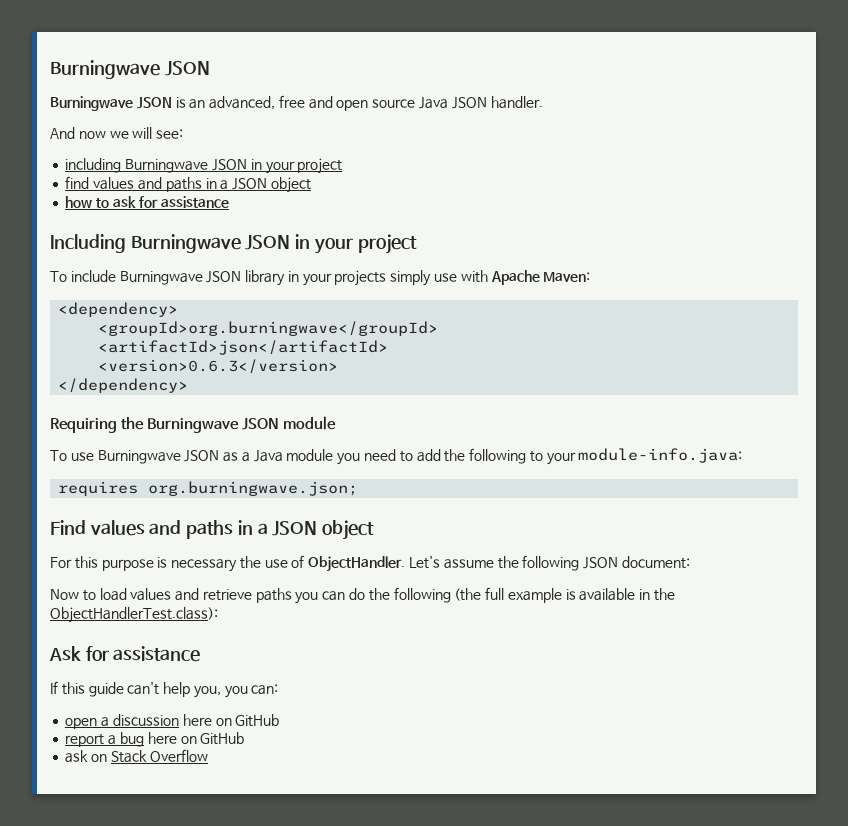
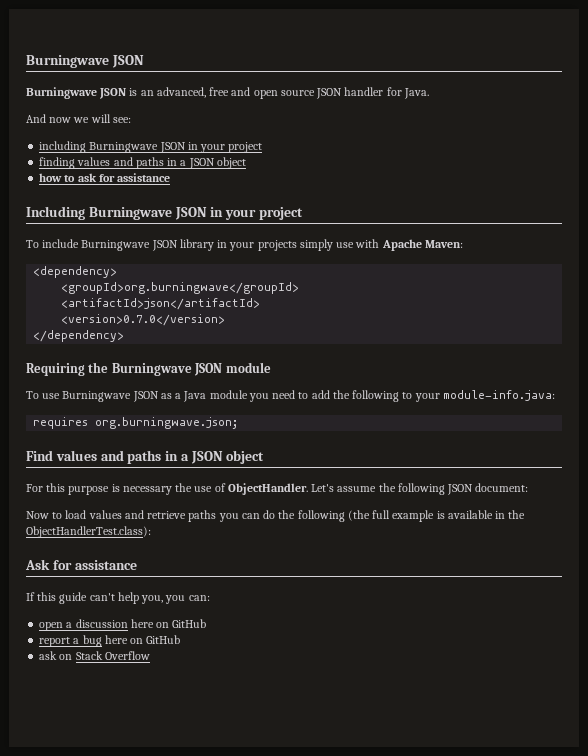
[419,96,543,109] Java JSON handler. -> [316,87,429,99] JSON handler for Java.
[65,176,90,189] find -> [39,157,76,169] finding
[98,359,339,374] <version>0.6.3</version> -> [61,314,226,326] <version>0.7.0</version>

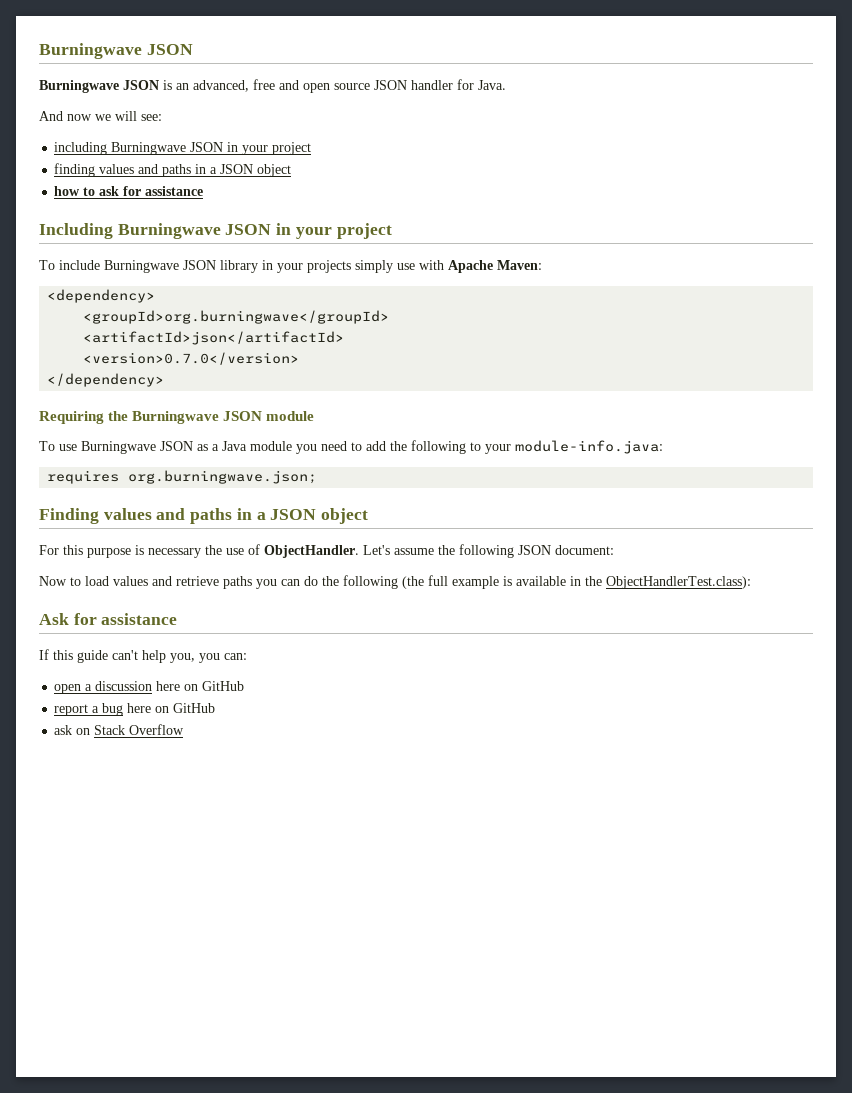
[26,450,53,461] Find -> [39,508,99,524] Finding

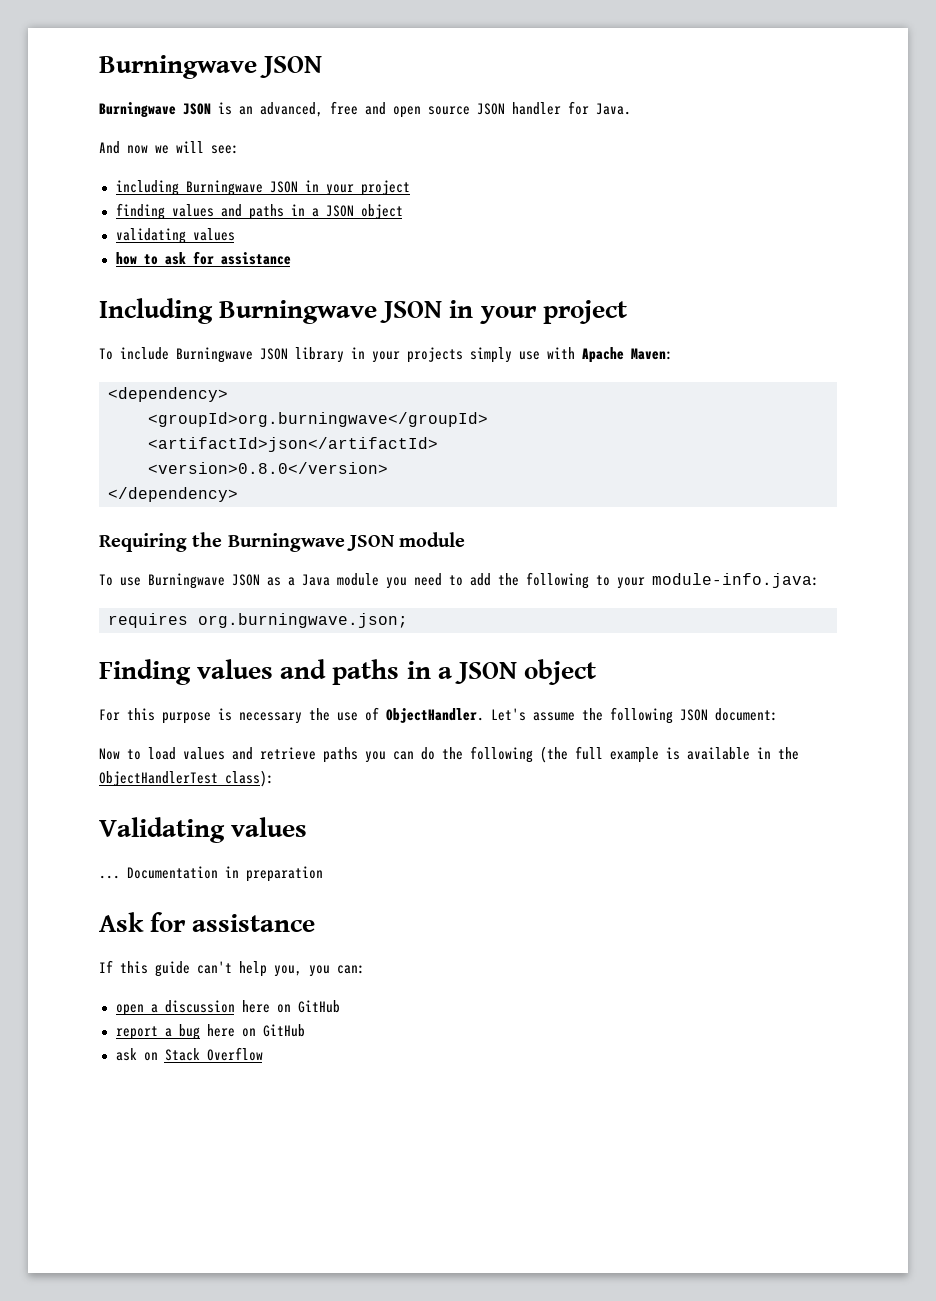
(292, 170) none -> [115,228,235,244] // validating values
[83,352,300,365] <version>0.7.0</version> -> [148,462,388,474] <version>0.8.0</version>
[606,576,751,589] ObjectHandlerTest.class): -> [99,770,274,787] [99,817,308,843] [99,866,323,882] ObjectHandlerTest class): // Validating values // ... Documentation in preparation

